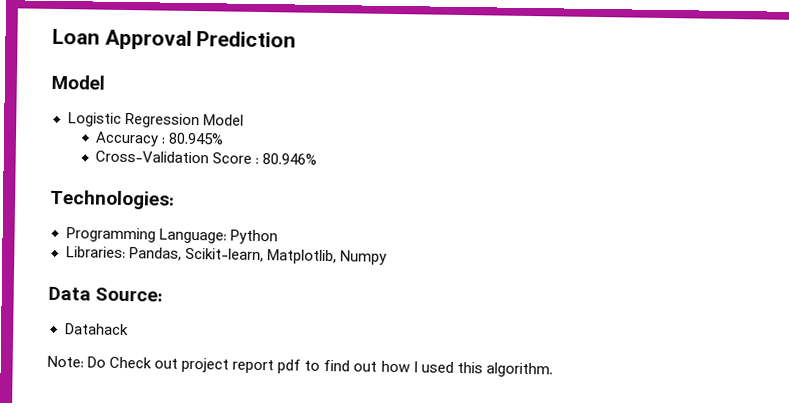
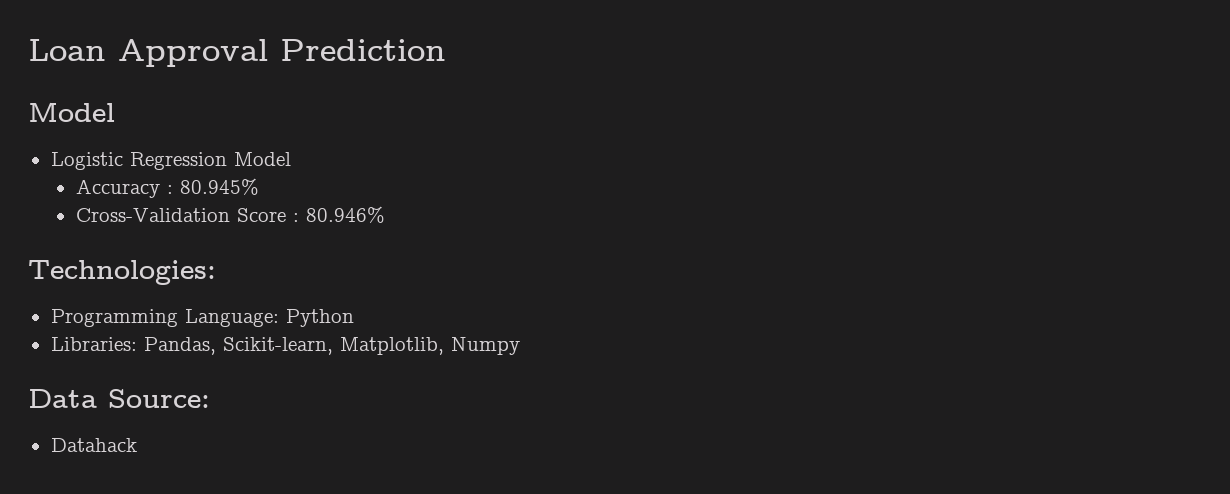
[47,355,553,378] // Note: Do Check out project report pdf to find out how I used this algorithm. -> (137, 445) none

